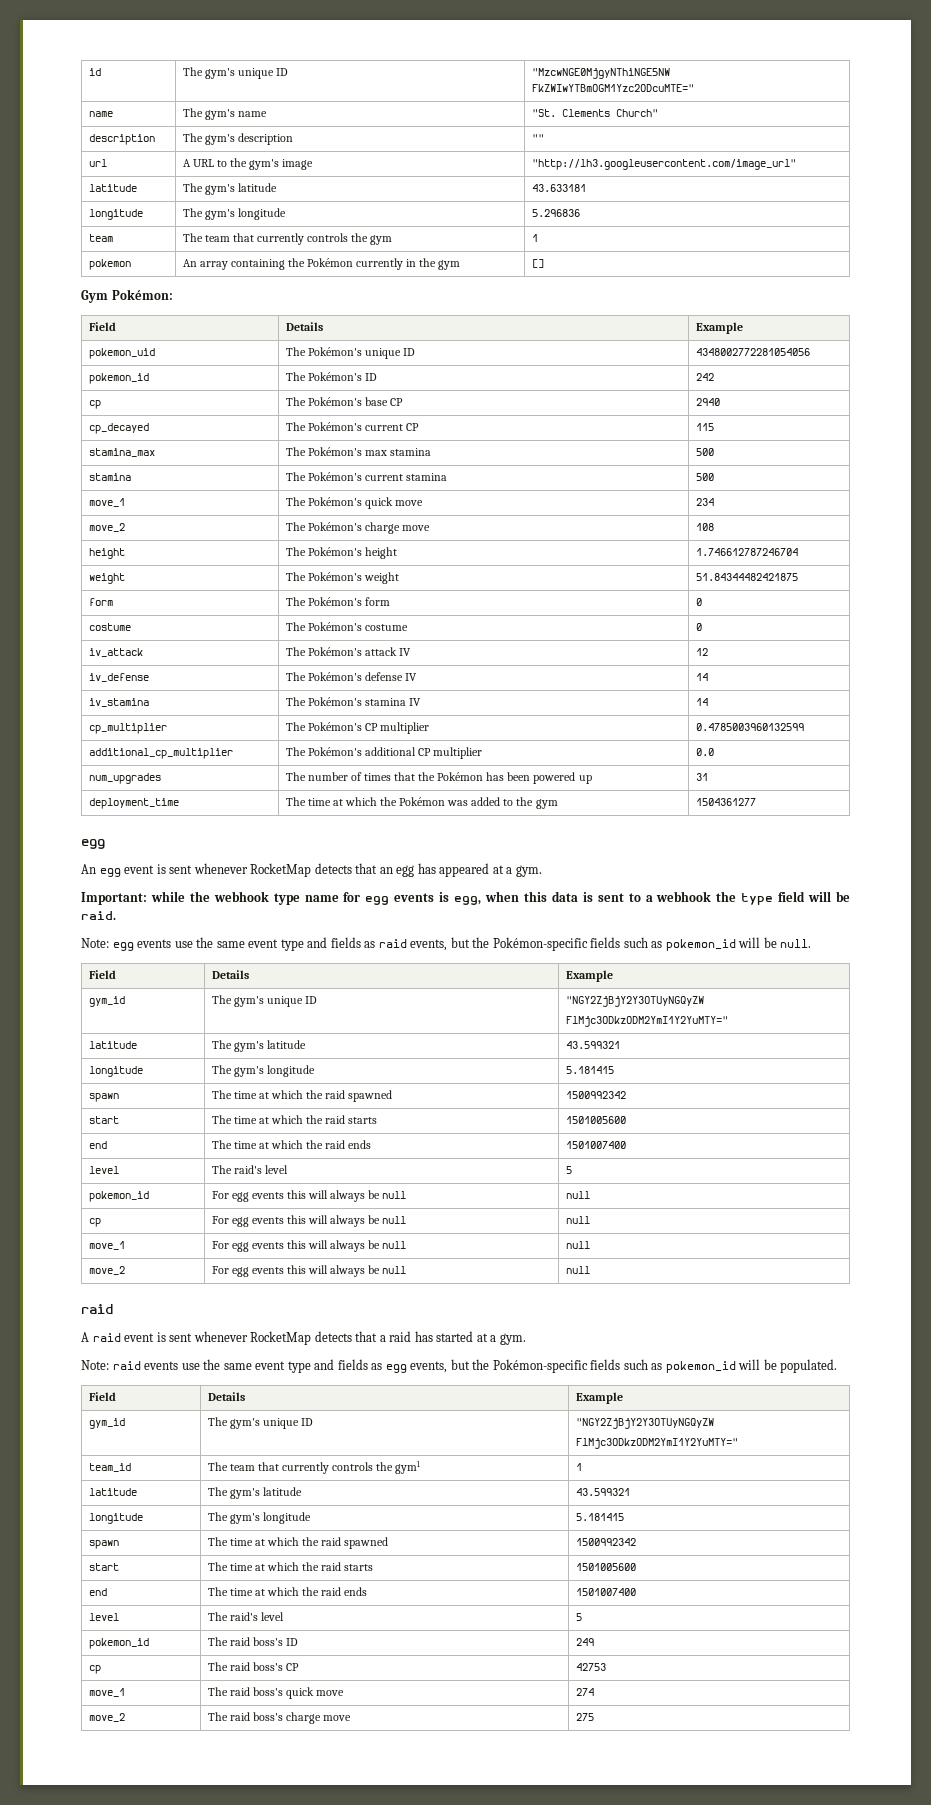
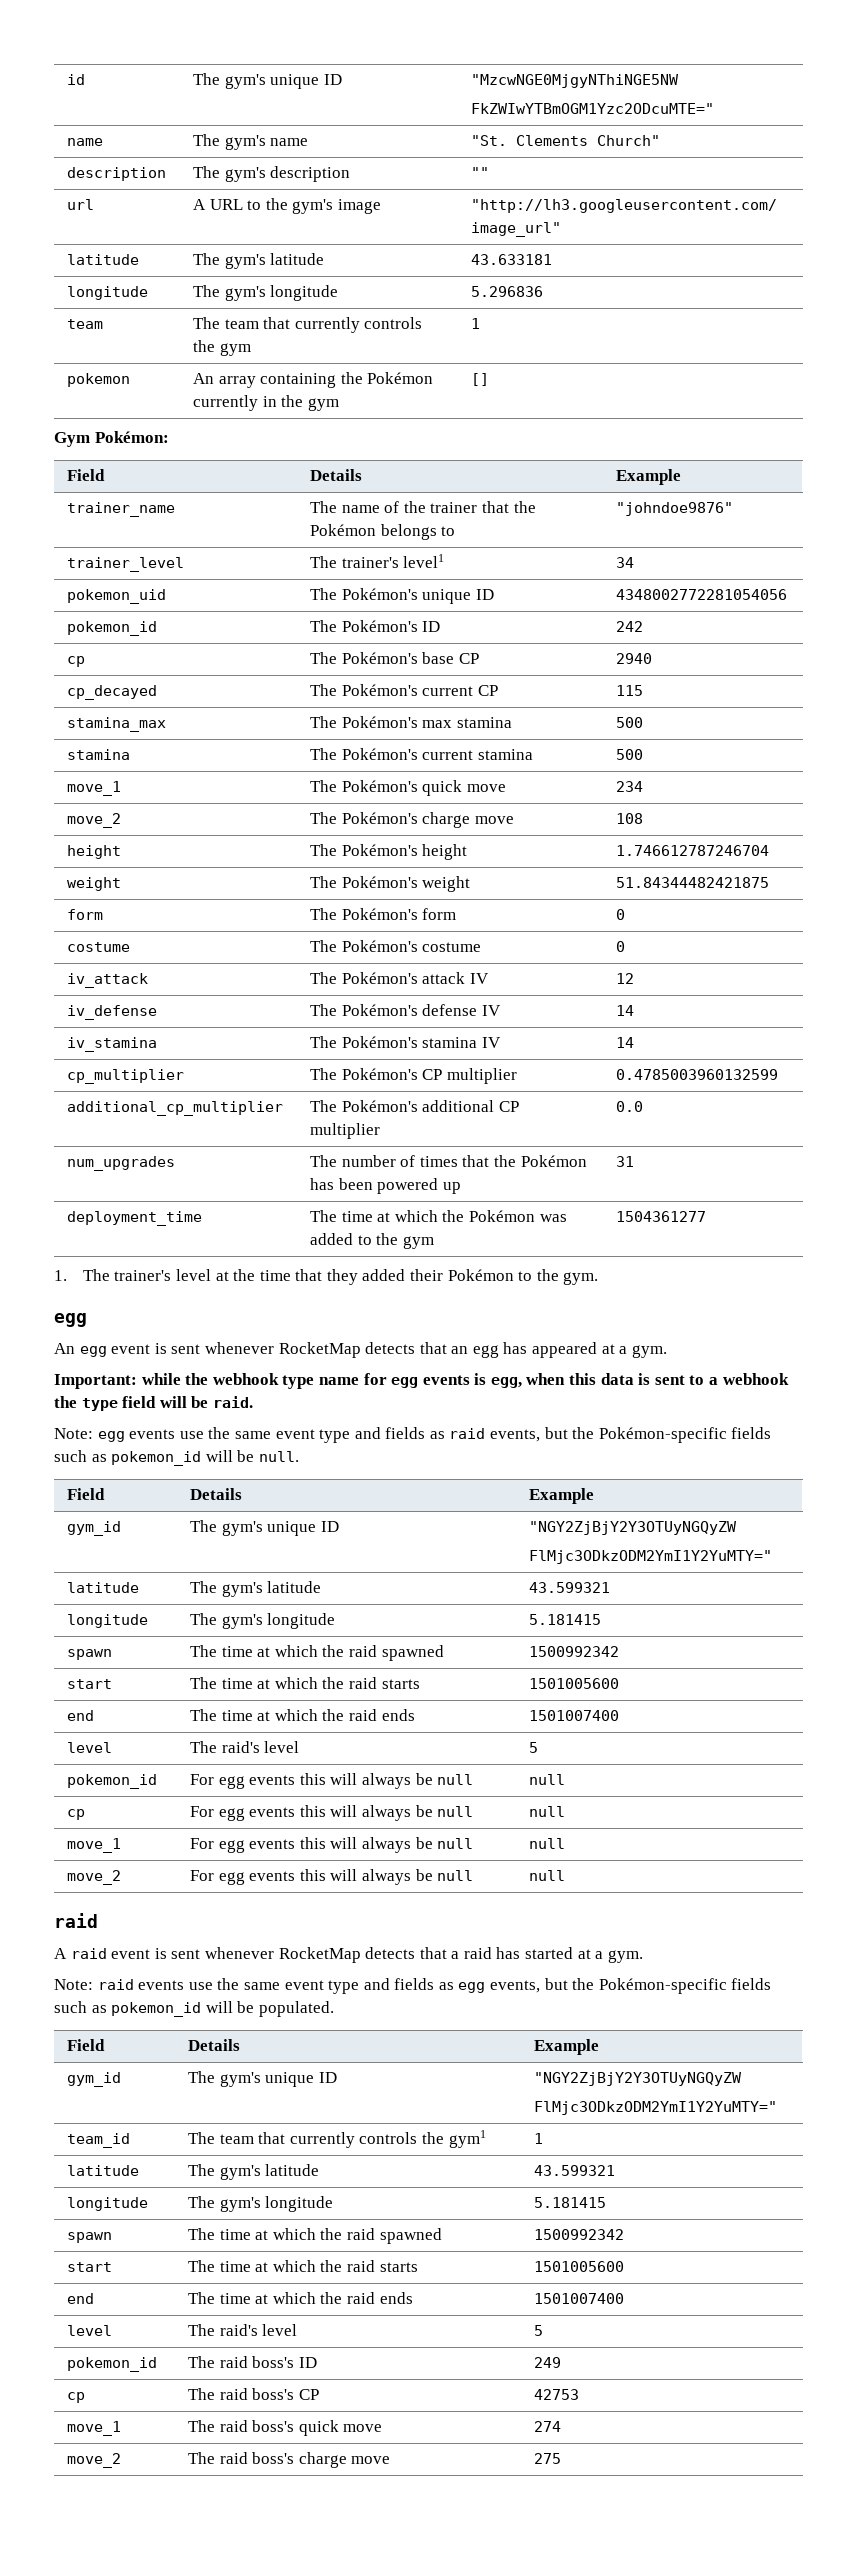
(743, 328) none -> [67,502,176,517] [310,501,536,513] [310,524,456,540] [616,502,734,516] [67,557,185,572] [310,554,445,568] [616,557,635,568] // trainer_name | The name of the trainer that the Pokémon belongs to | "johndoe9876" // trainer_level | The trainer's level1 | 34
(756, 802) none -> [54,1269,599,1285] // 1. The trainer's level at the time that they added their Pokémon to the gym.

